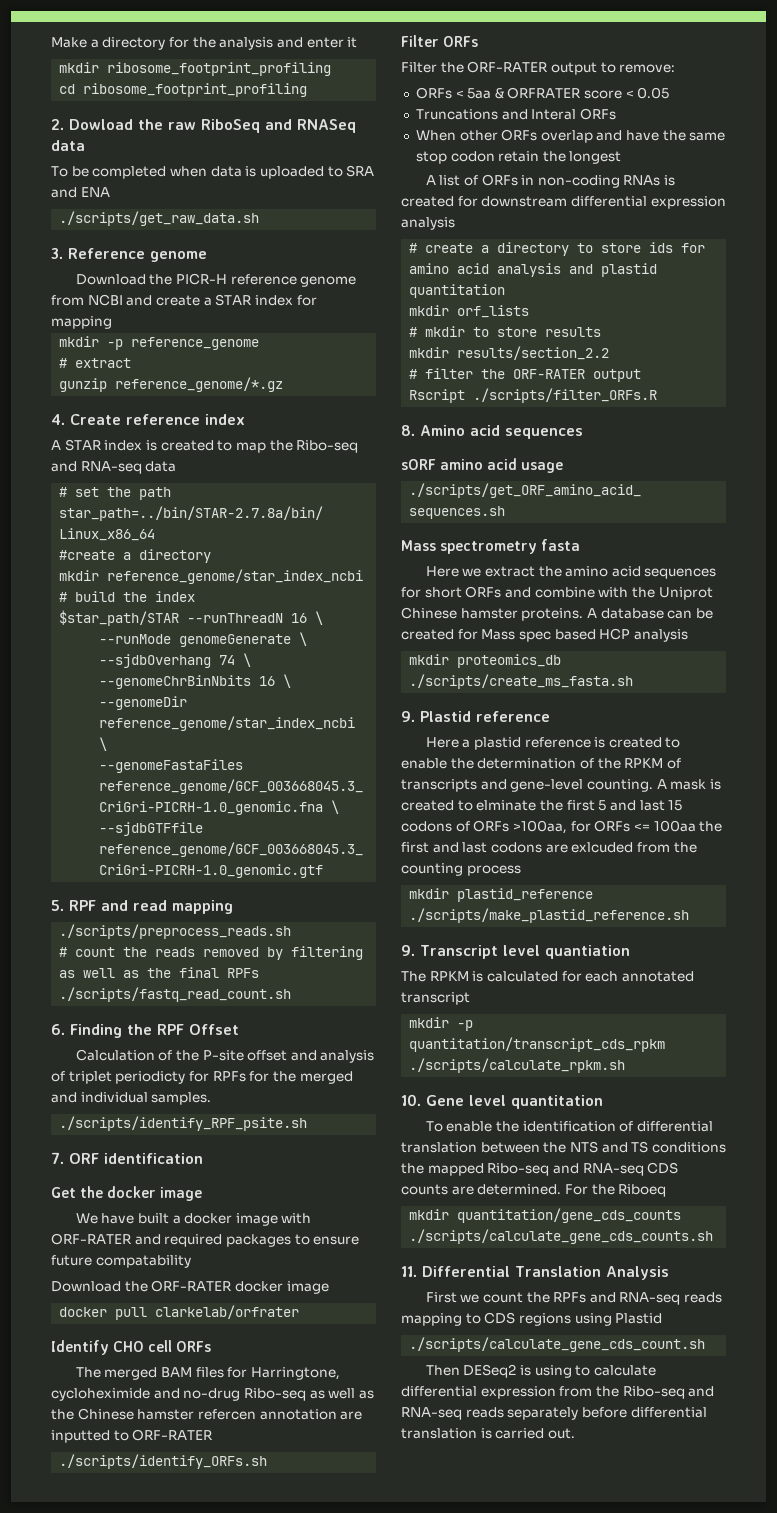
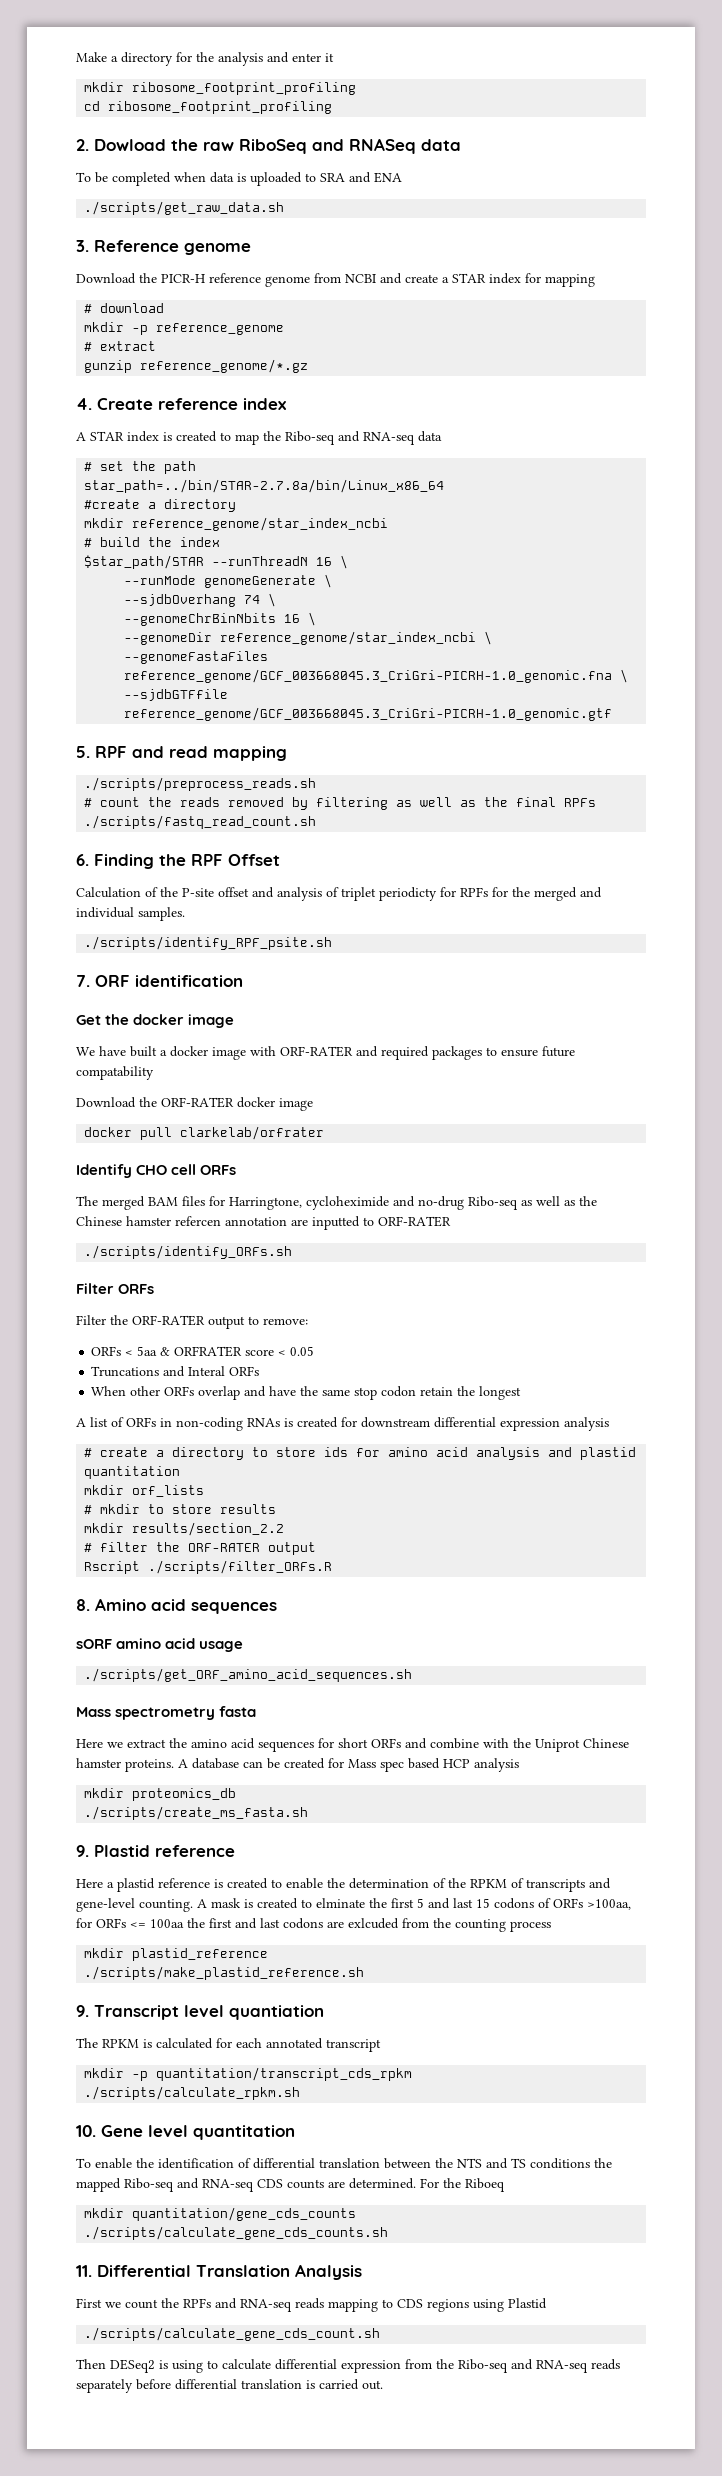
(112, 322) none -> [84,303,165,313] // # download

